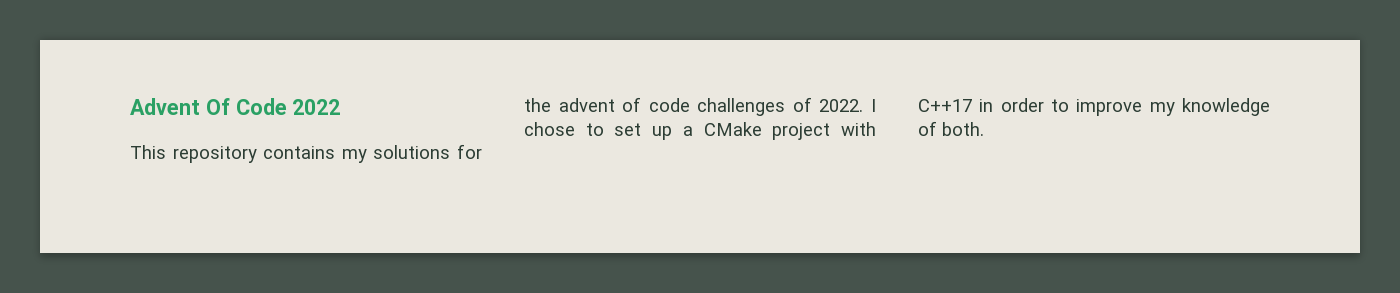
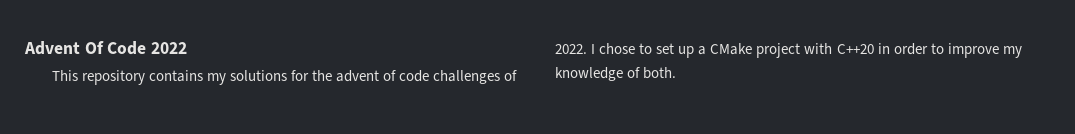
[918,99,972,112] C++17 -> [836,44,874,54] C++20

